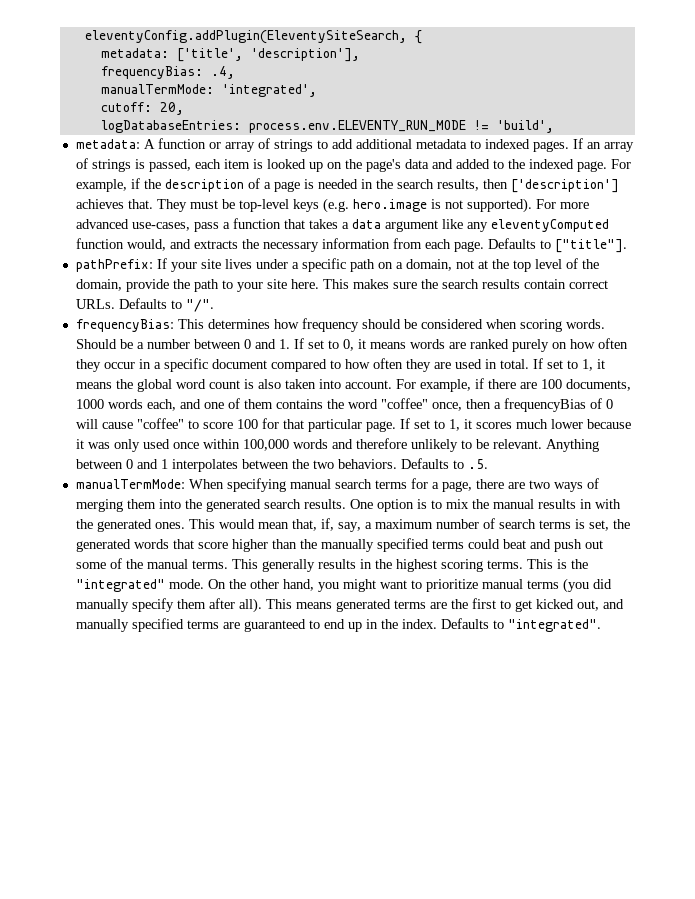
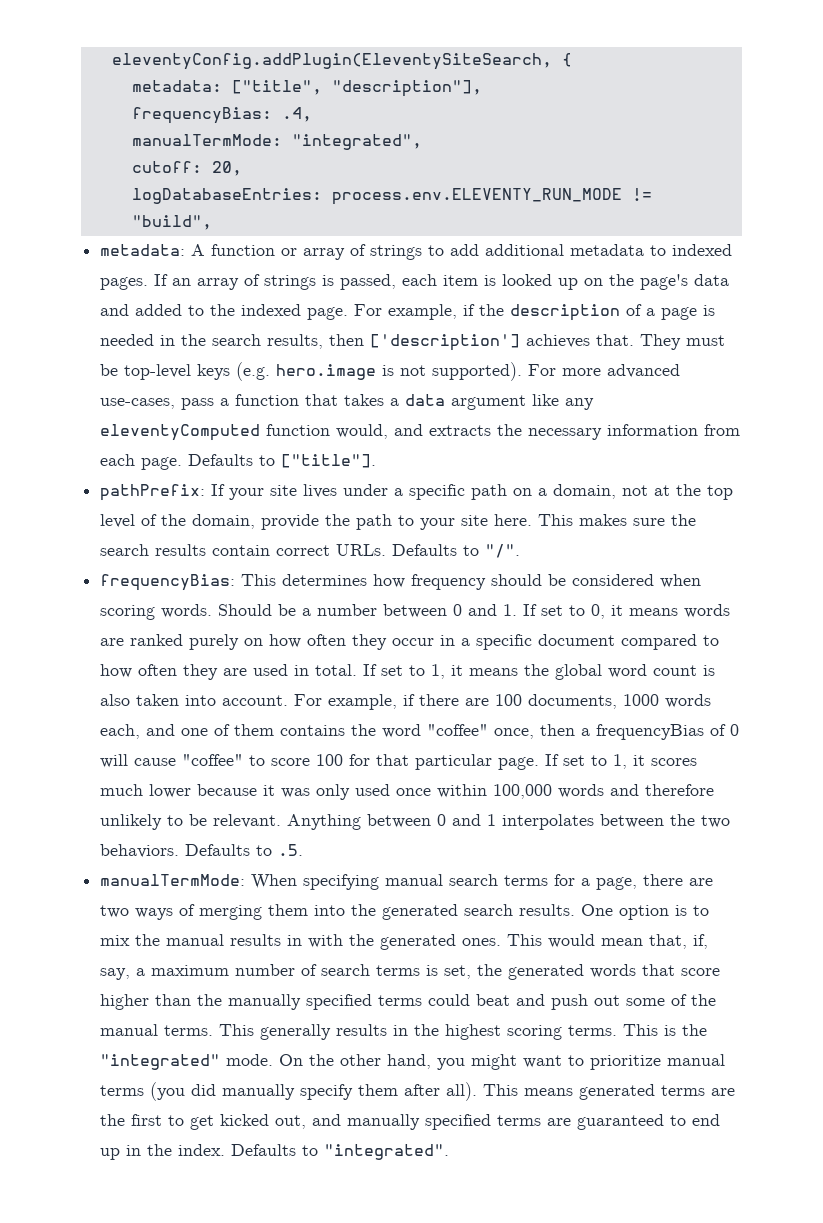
[176,48,360,62] ['title', 'description'], -> [231,80,482,97] ["title", "description"],
[221,84,317,97] 'integrated', -> [291,134,422,150] "integrated",
[496,120,554,133] 'build', -> [131,215,212,230] "build",

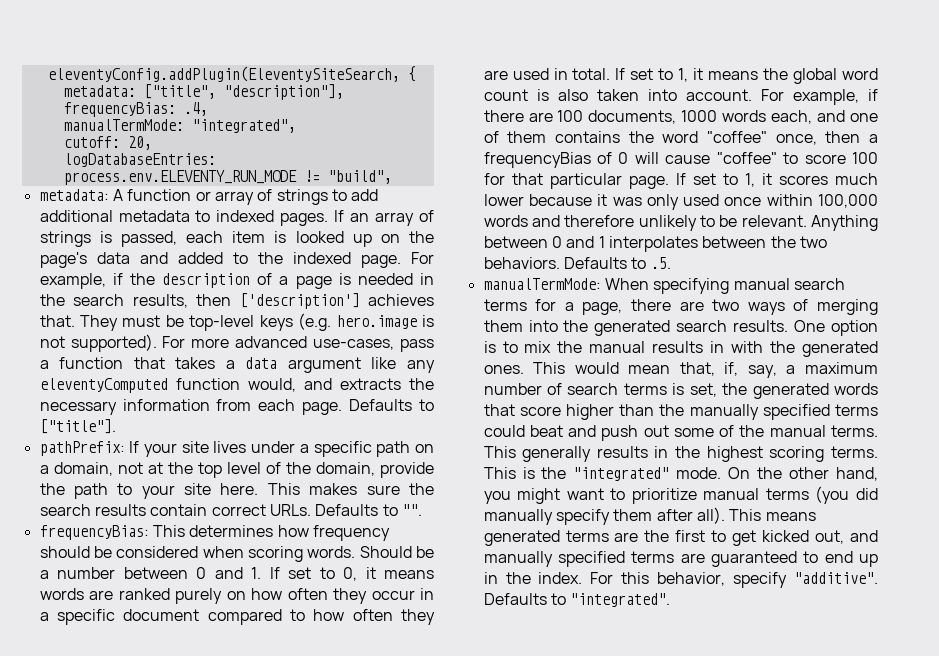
[485,544,521,558] "/". -> [401,504,422,516] "".
(226, 1150) none -> [590,572,878,588] For this behavior, specify "additive".

